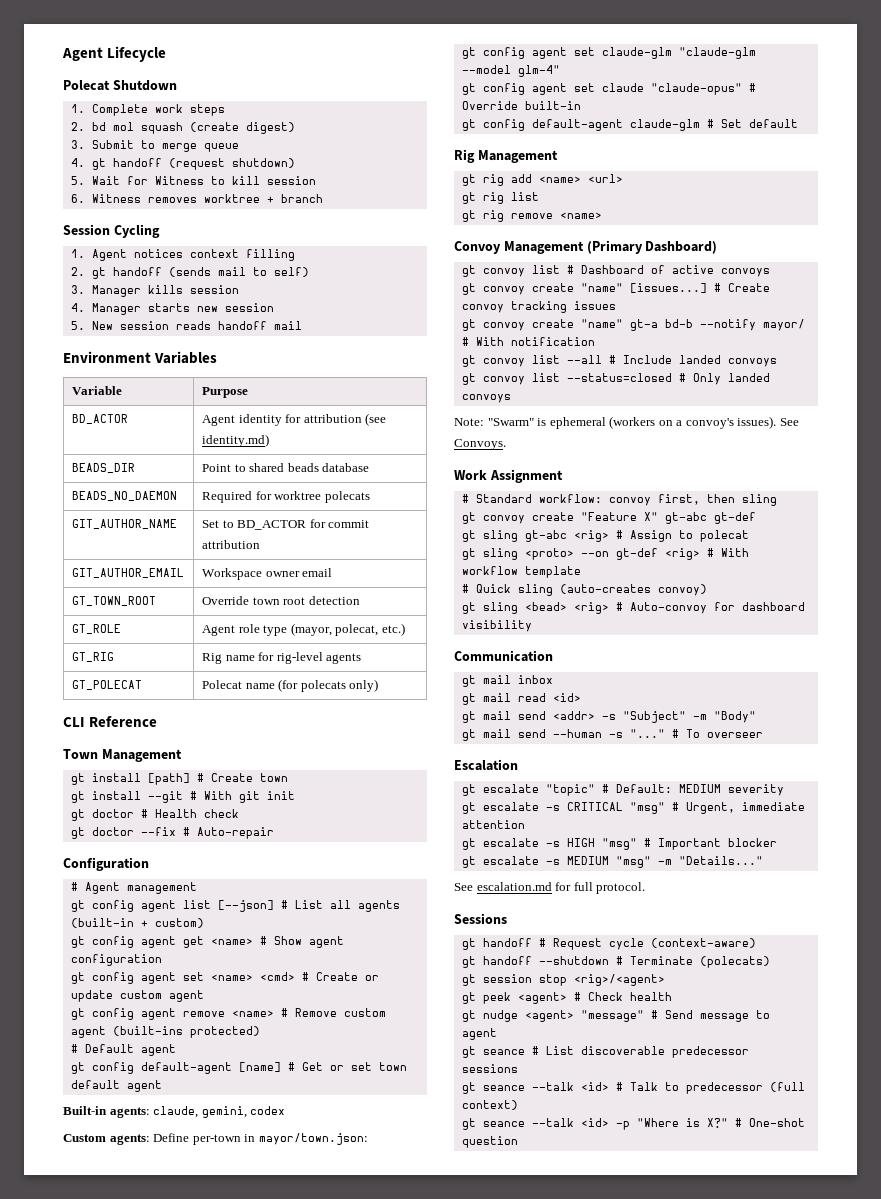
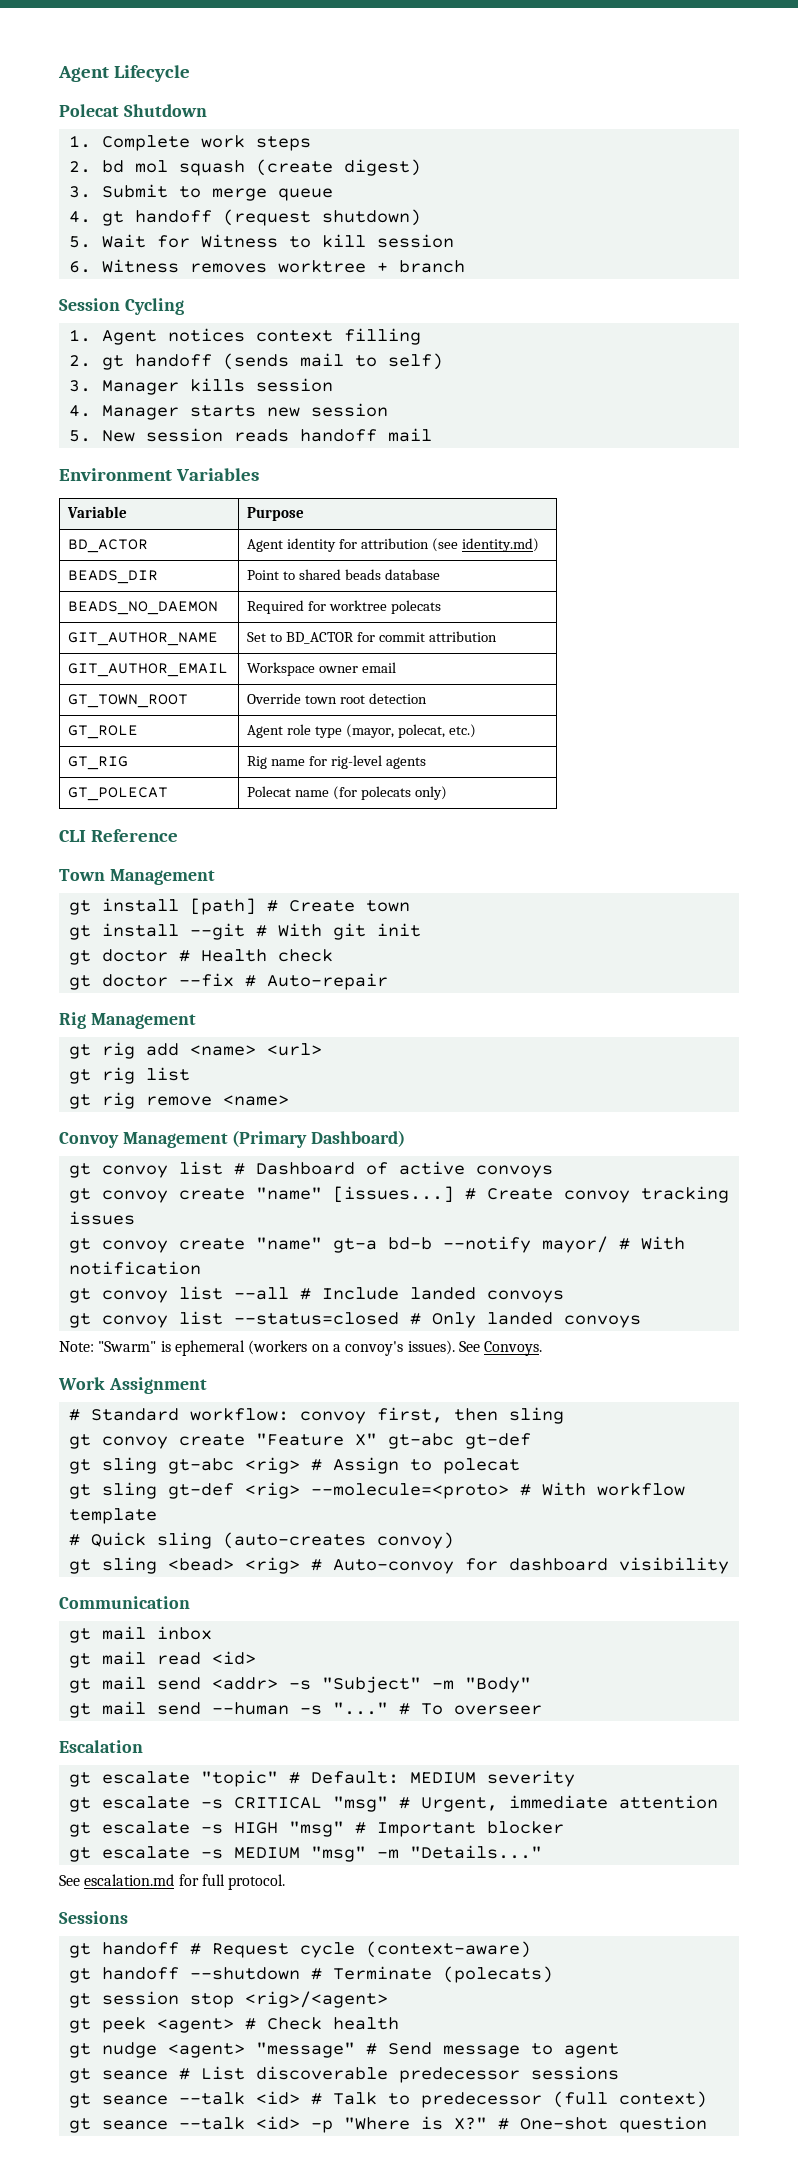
[63,857,149,871] [70,882,197,894] [70,900,400,912] [70,918,204,928] [70,936,344,948] [70,954,162,966] [70,972,379,984] [70,990,204,1002] [70,1008,386,1020] [70,1026,260,1038] [70,1044,176,1056] [70,1062,407,1074] [70,1080,162,1092] [63,1106,286,1118] [63,1133,368,1145] [461,47,756,59] [461,65,560,77] [461,83,756,95] [461,101,581,110] [461,119,798,131] // Configuration // # Agent management // gt config agent list [--json] # List all agents (built-in + custom) // gt config agent get <name> # Show agent configuration // gt config agent set <name> <cmd> # Create or update custom agent // gt config agent remove <name> # Remove custom agent (built-ins protected) // # Default agent // gt config default-agent [name] # Get or set town default agent // Built-in agents: claude, gemini, codex // Custom agents: Define per-town in mayor/town.json: // gt config agent set claude-glm "claude-glm --model glm-4" // gt config agent set claude "claude-opus" # Override built-in // gt config default-agent claude-glm # Set default -> (388, 981) none
[524,548,609,560] <proto> --on -> (157, 1490) none
(700, 554) none -> [310,1483,509,1499] --molecule=<proto>

